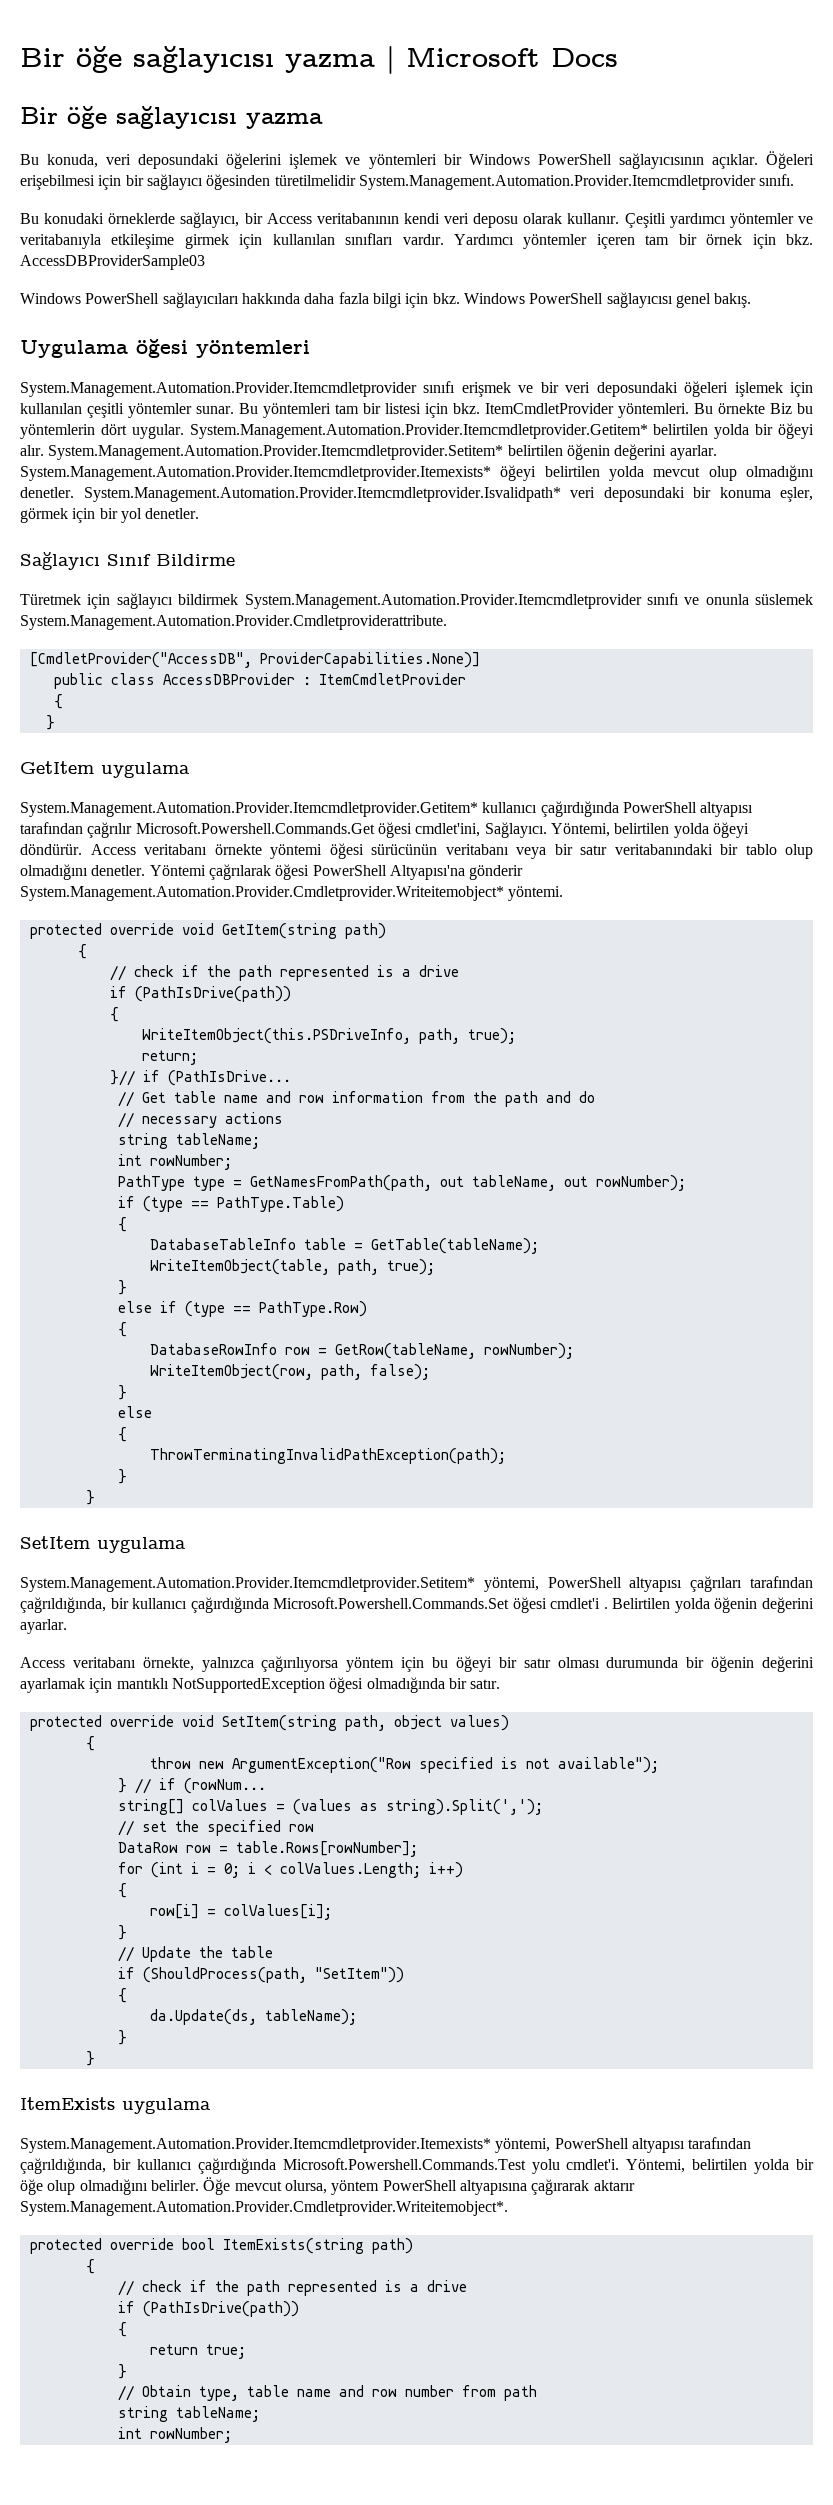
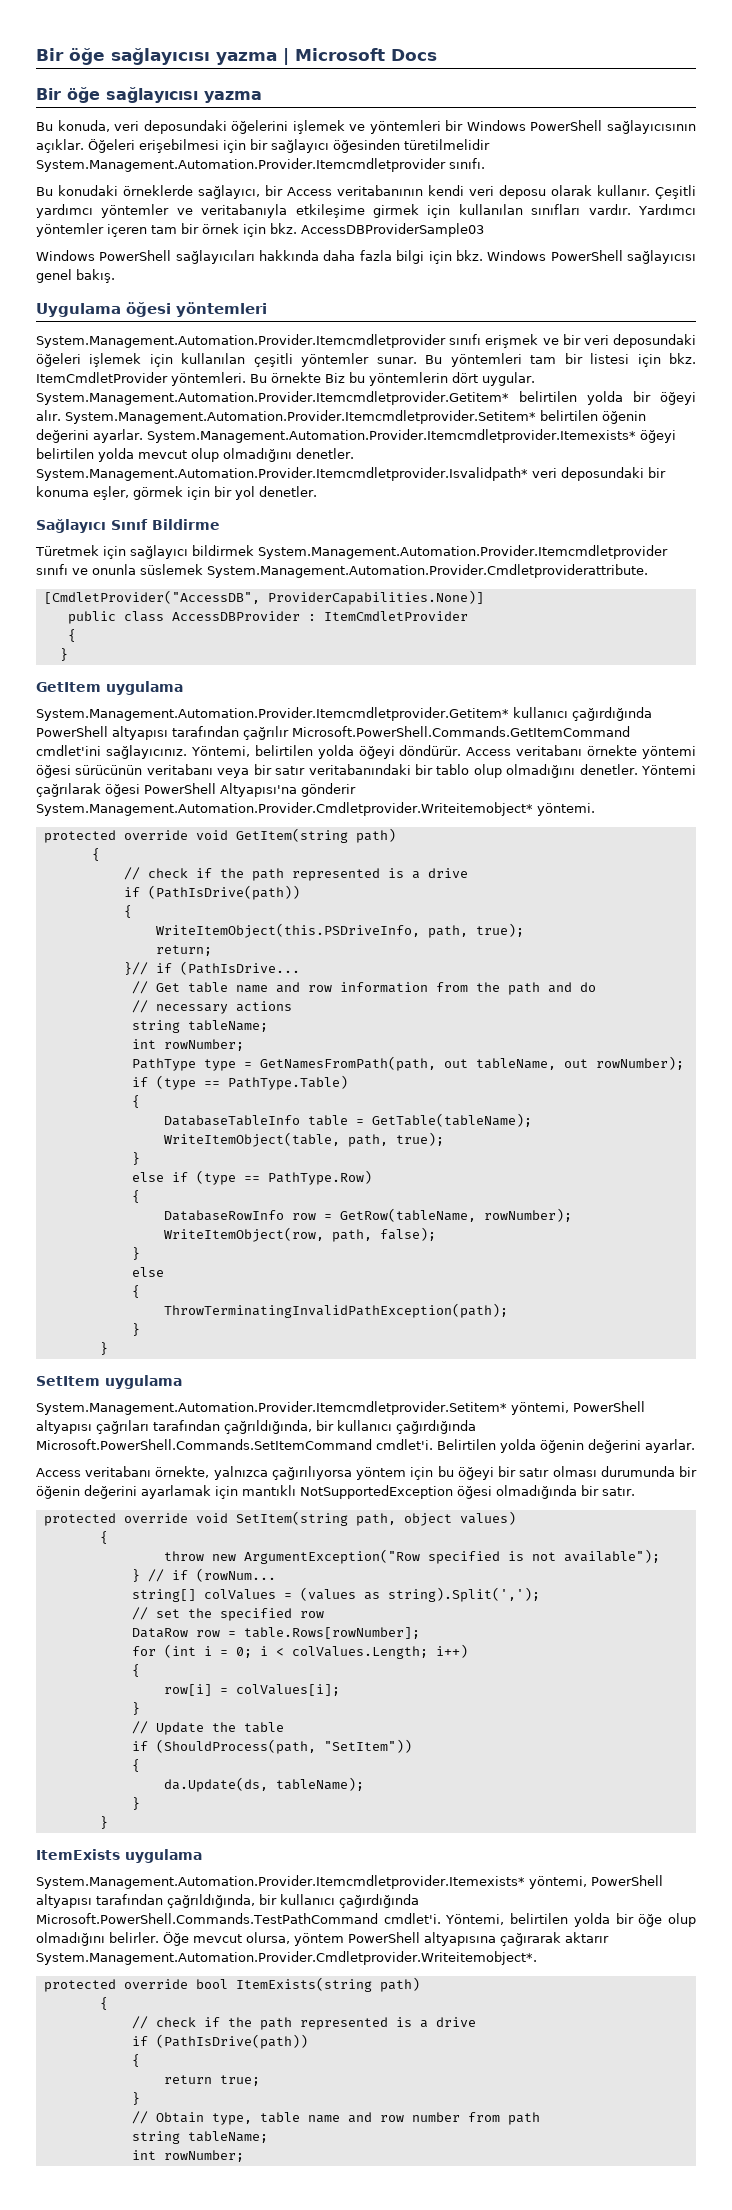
[135,822,547,838] Microsoft.Powershell.Commands.Get öğesi cmdlet'ini, Sağlayıcı. -> [292,726,630,737] [36,745,187,759] Microsoft.PowerShell.Commands.GetItemCommand cmdlet'ini sağlayıcınız.
[273,1597,608,1613] Microsoft.Powershell.Commands.Set öğesi cmdlet'i . -> [36,1439,433,1450] Microsoft.PowerShell.Commands.SetItemCommand cmdlet'i.
[282,2158,560,2174] Microsoft.Powershell.Commands.Test yolu -> [36,1913,378,1924] Microsoft.PowerShell.Commands.TestPathCommand

